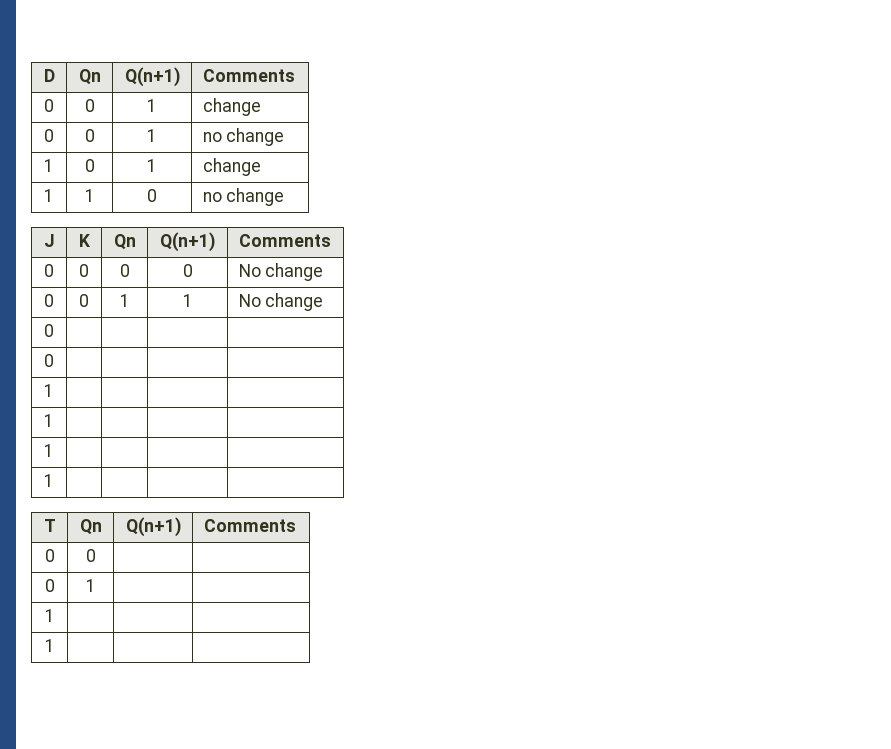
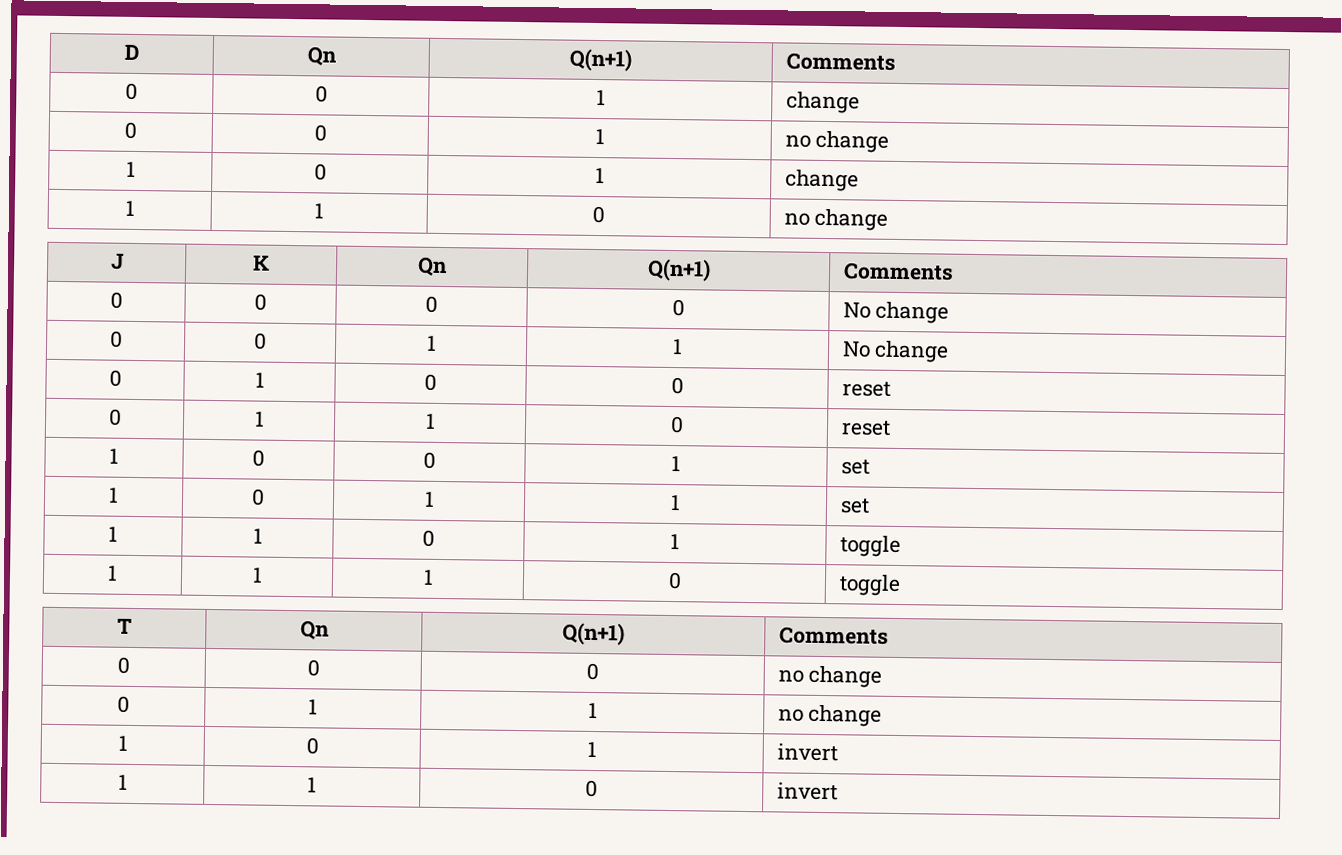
[44,354,54,367] [44,384,54,397] [44,414,54,427] [44,444,54,457] [44,474,54,487] | | | // 0 | | | | // 1 | | | | // 1 | | | | // 1 | | | | // 1 | | | | -> [254,372,265,388] [424,373,438,391] [670,376,684,395] [841,381,891,397] [107,408,122,426] [253,411,265,427] [424,413,436,429] [669,415,684,434] [840,420,891,436] [109,448,119,464] [252,449,265,467] [423,451,437,469] [671,456,681,472] [840,459,870,475] [108,487,119,503] [251,488,265,506] [423,491,435,507] [670,495,681,511] [839,498,870,514] [108,526,118,542] [252,528,263,544] [422,529,436,547] [670,534,680,550] [839,535,901,558] [107,565,118,581] [251,567,263,583] [422,569,434,585] [667,571,682,590] [838,574,901,597] 1 | 0 | 0 | reset // 0 | 1 | 1 | 0 | reset // 1 | 0 | 0 | 1 | set // 1 | 0 | 1 | 1 | set // 1 | 1 | 0 | 1 | toggle // 1 | 1 | 1 | 0 | toggle
[44,579,55,592] [85,579,96,592] [44,609,55,622] [44,639,55,652] | // 0 | 1 | | // 1 | | | // 1 | | | -> [586,662,599,681] [777,665,883,688] [117,695,130,713] [308,699,318,715] [587,702,598,719] [777,704,883,727] [117,735,128,751] [305,737,319,755] [586,741,597,758] [776,743,838,762] [117,774,128,790] [307,777,317,793] [585,779,598,798] [776,782,838,801] 0 | no change // 0 | 1 | 1 | no change // 1 | 0 | 1 | invert // 1 | 1 | 0 | invert

